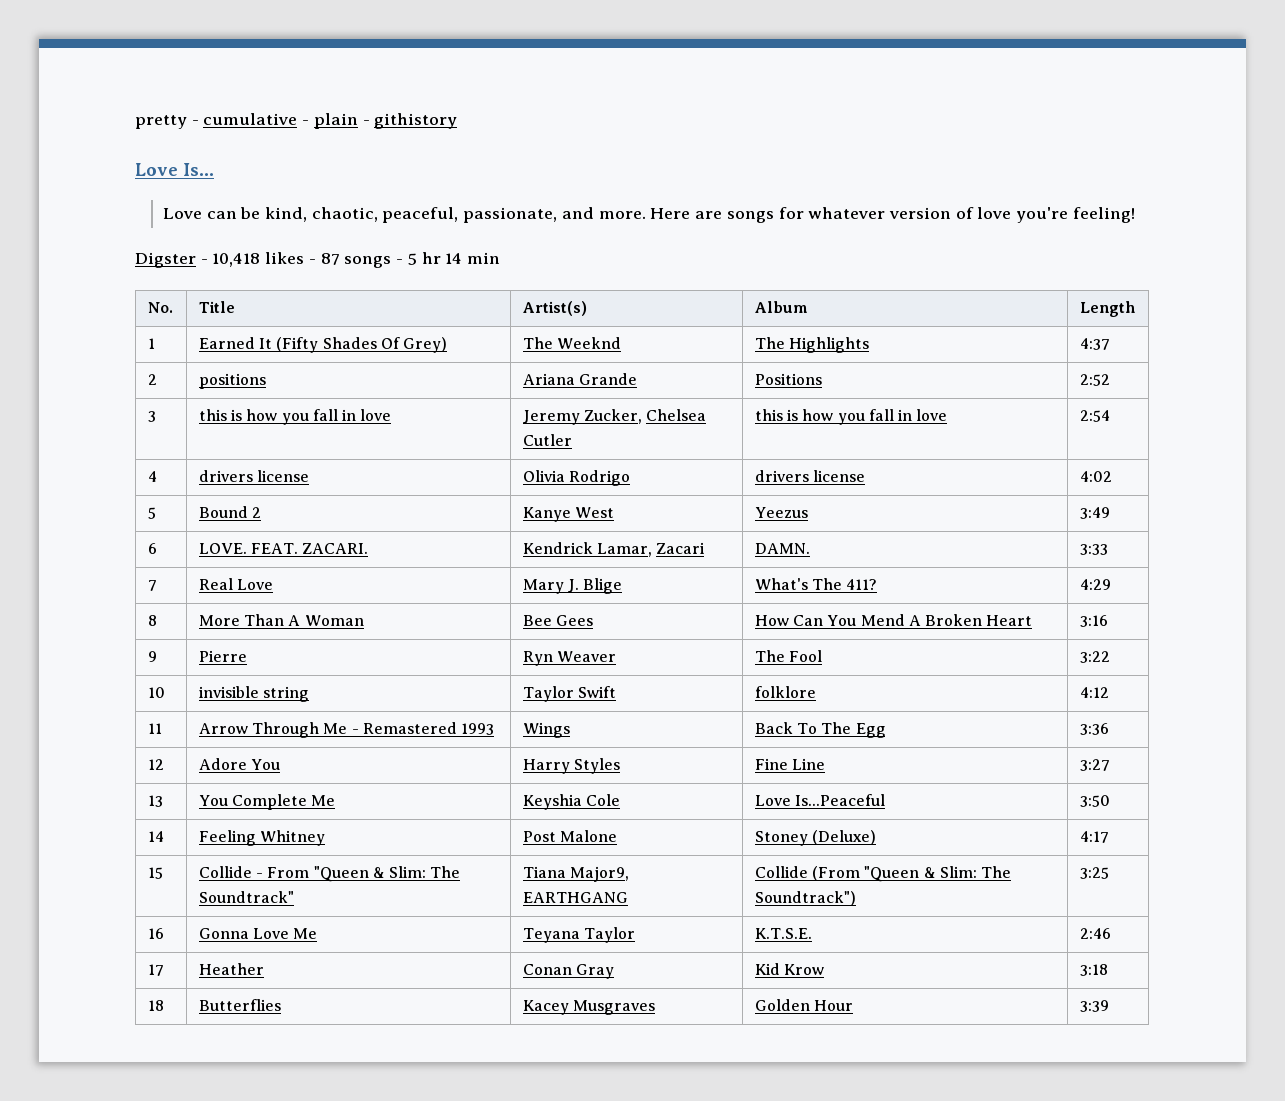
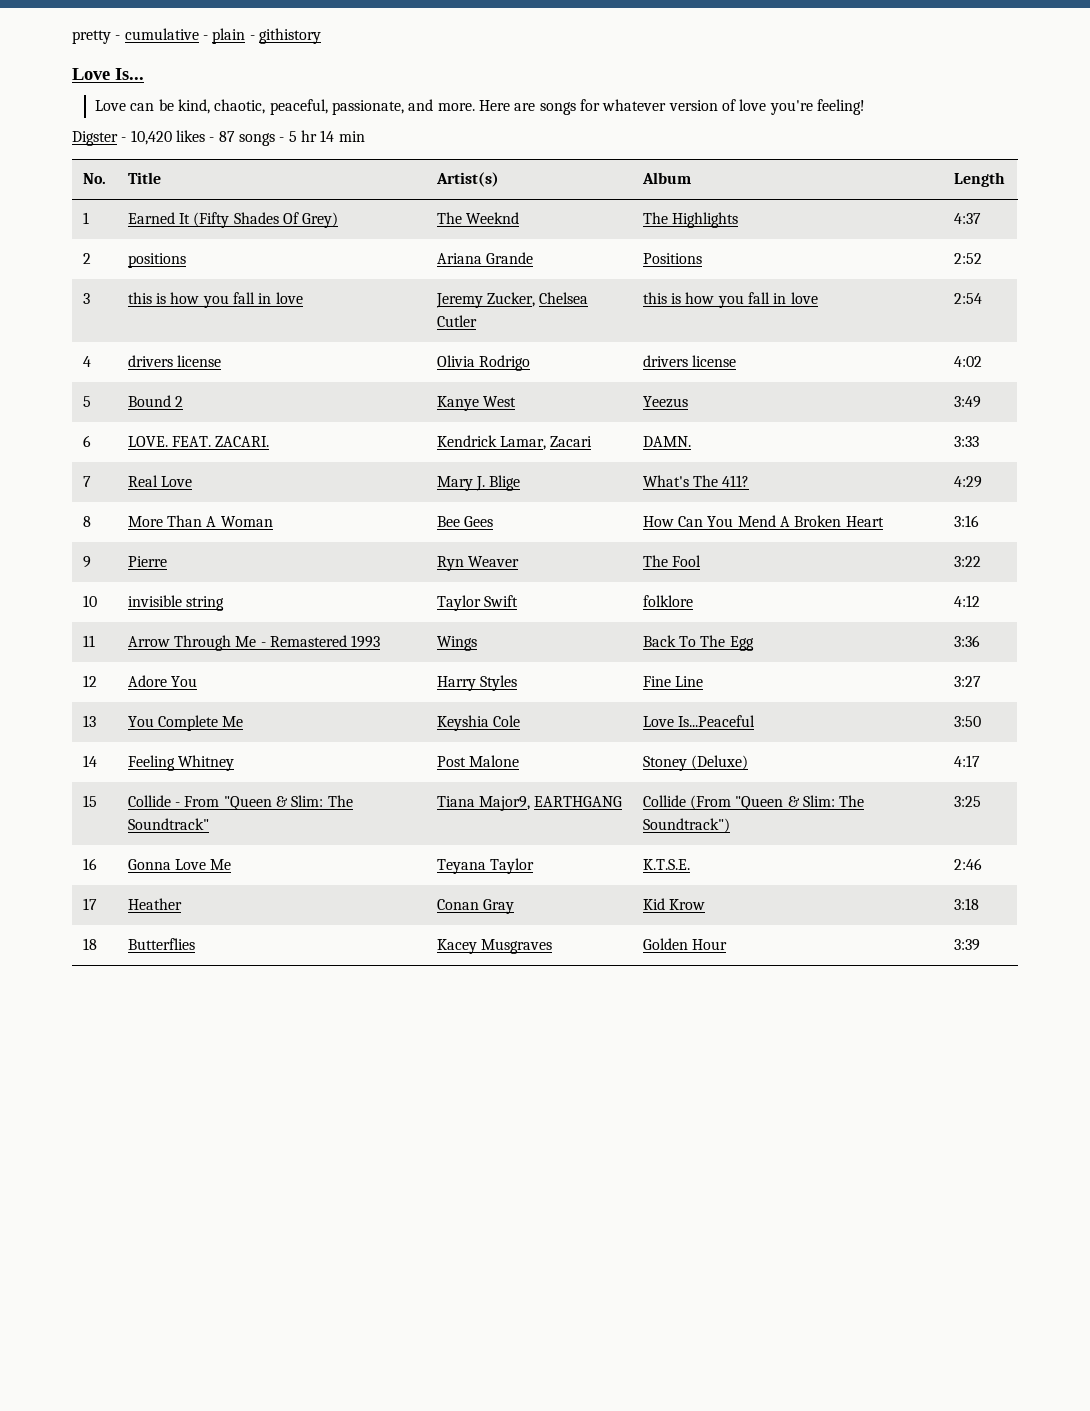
[212,253,261,267] 10,418 -> [130,130,172,145] 10,420

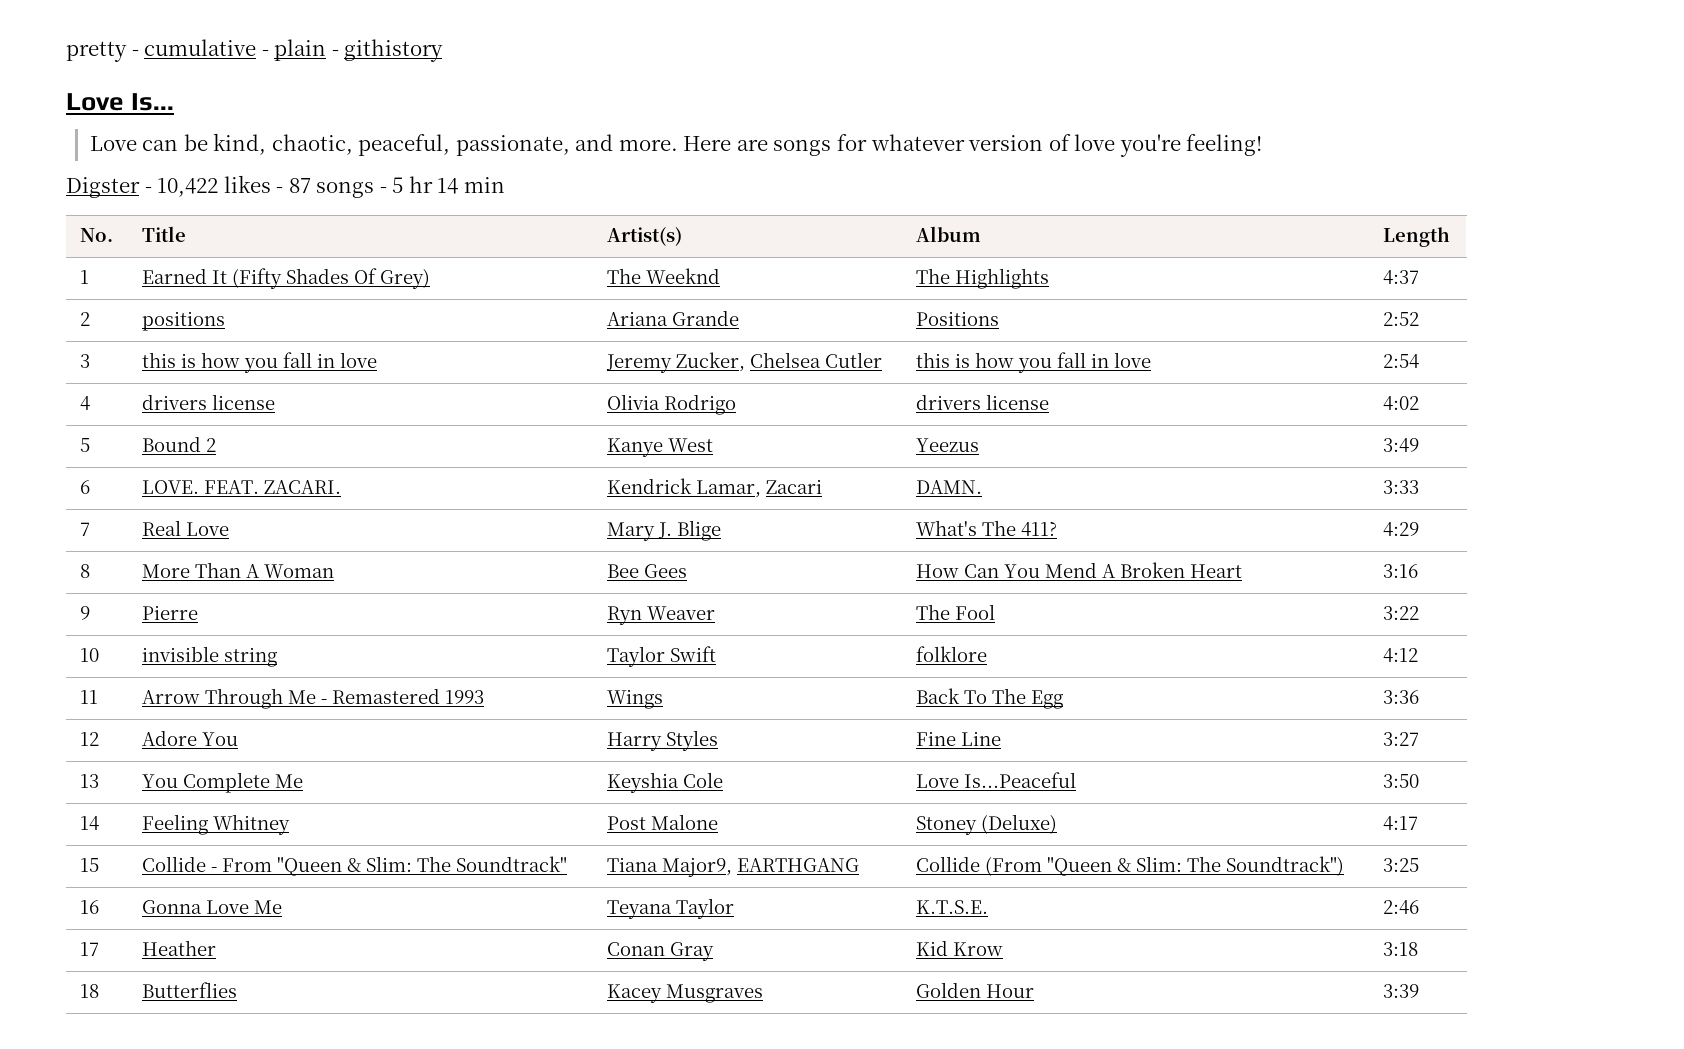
[130,130,172,145] 10,420 -> [157,178,219,197] 10,422

